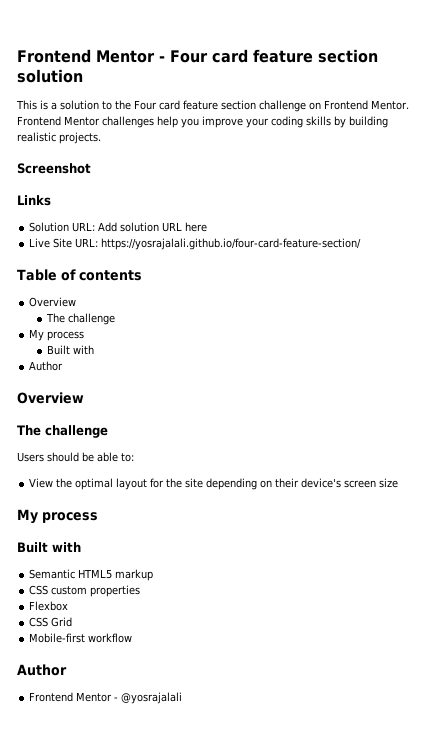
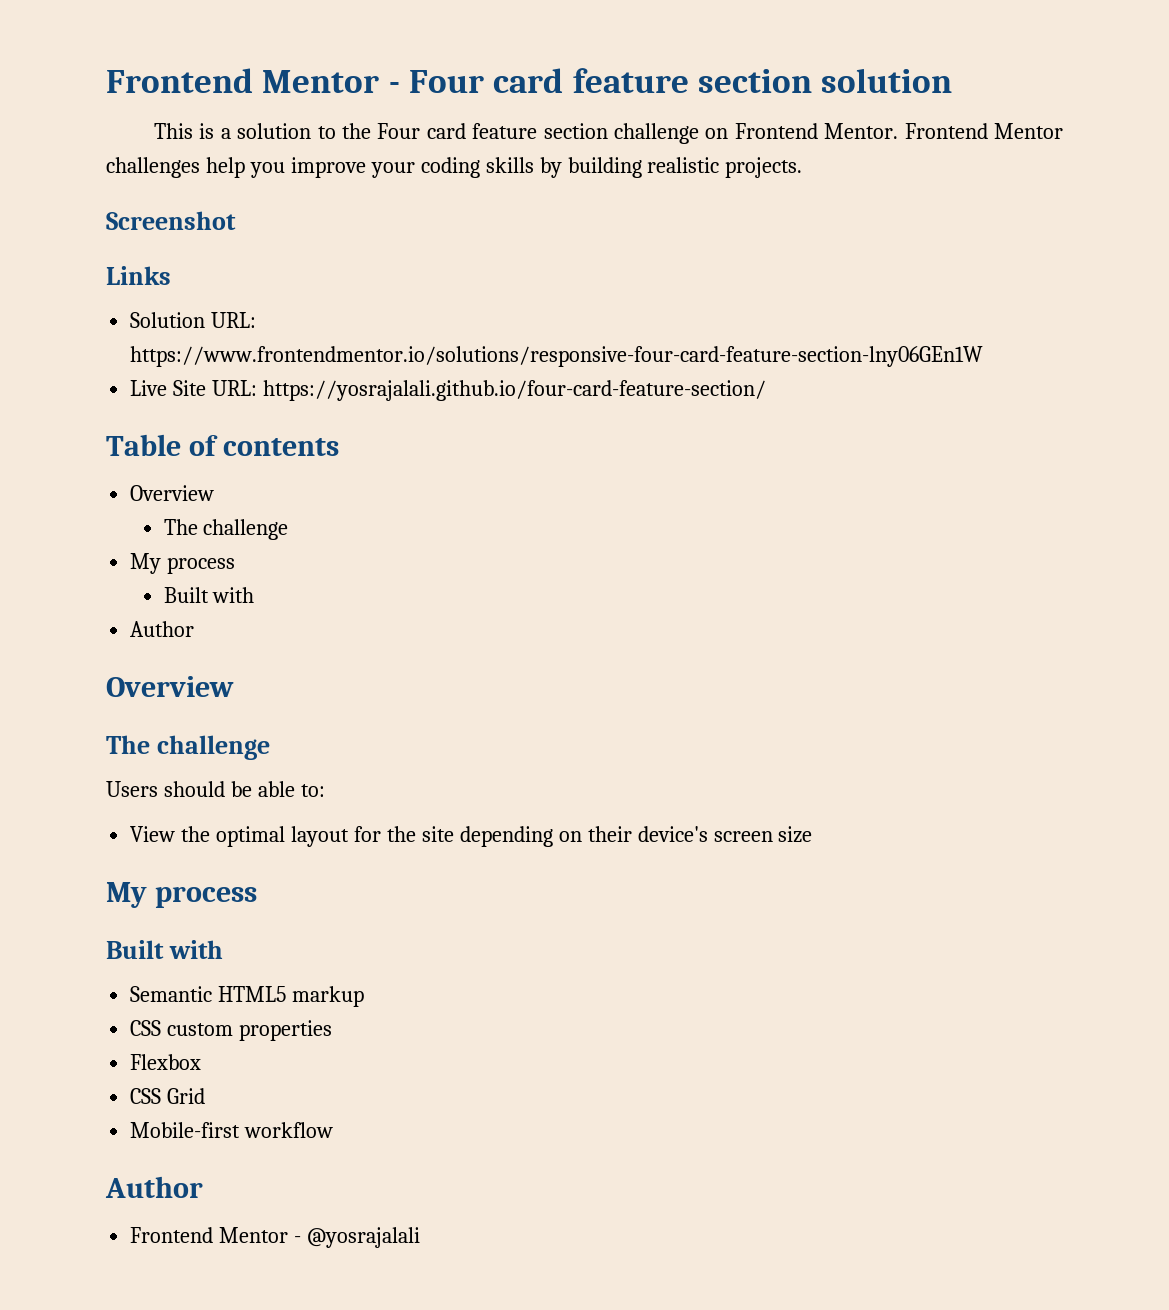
[98,222,208,232] Add solution URL here -> [130,346,984,367] https://www.frontendmentor.io/solutions/responsive-four-card-feature-section-lny06GEn1W

